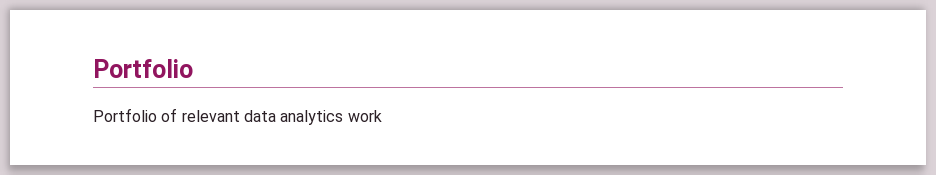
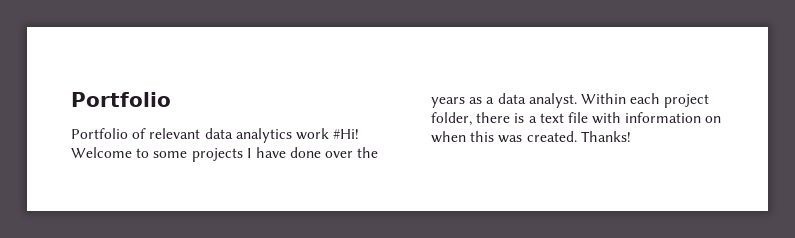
(382, 116) none -> [333,129,360,139] [71,147,379,162] [431,93,710,108] [431,112,722,126] [431,131,631,143] #Hi! Welcome to some projects I have done over the years as a data analyst. Within each project folder, there is a text file with information on when this was created. Thanks!

